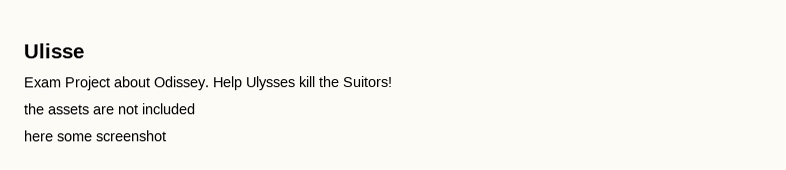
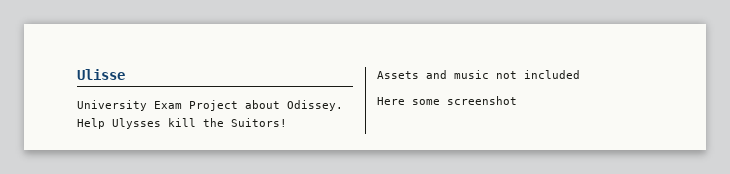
(84, 51) none -> [77,100,147,111] University
[24,103,115,115] the assets are -> [377,70,489,79] Assets and music
[24,130,54,142] here -> [377,97,405,105] Here

